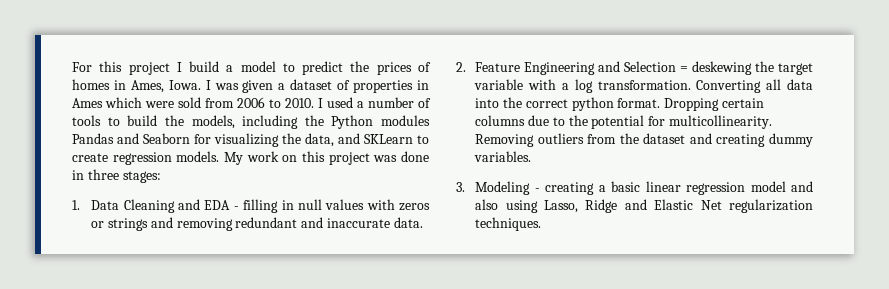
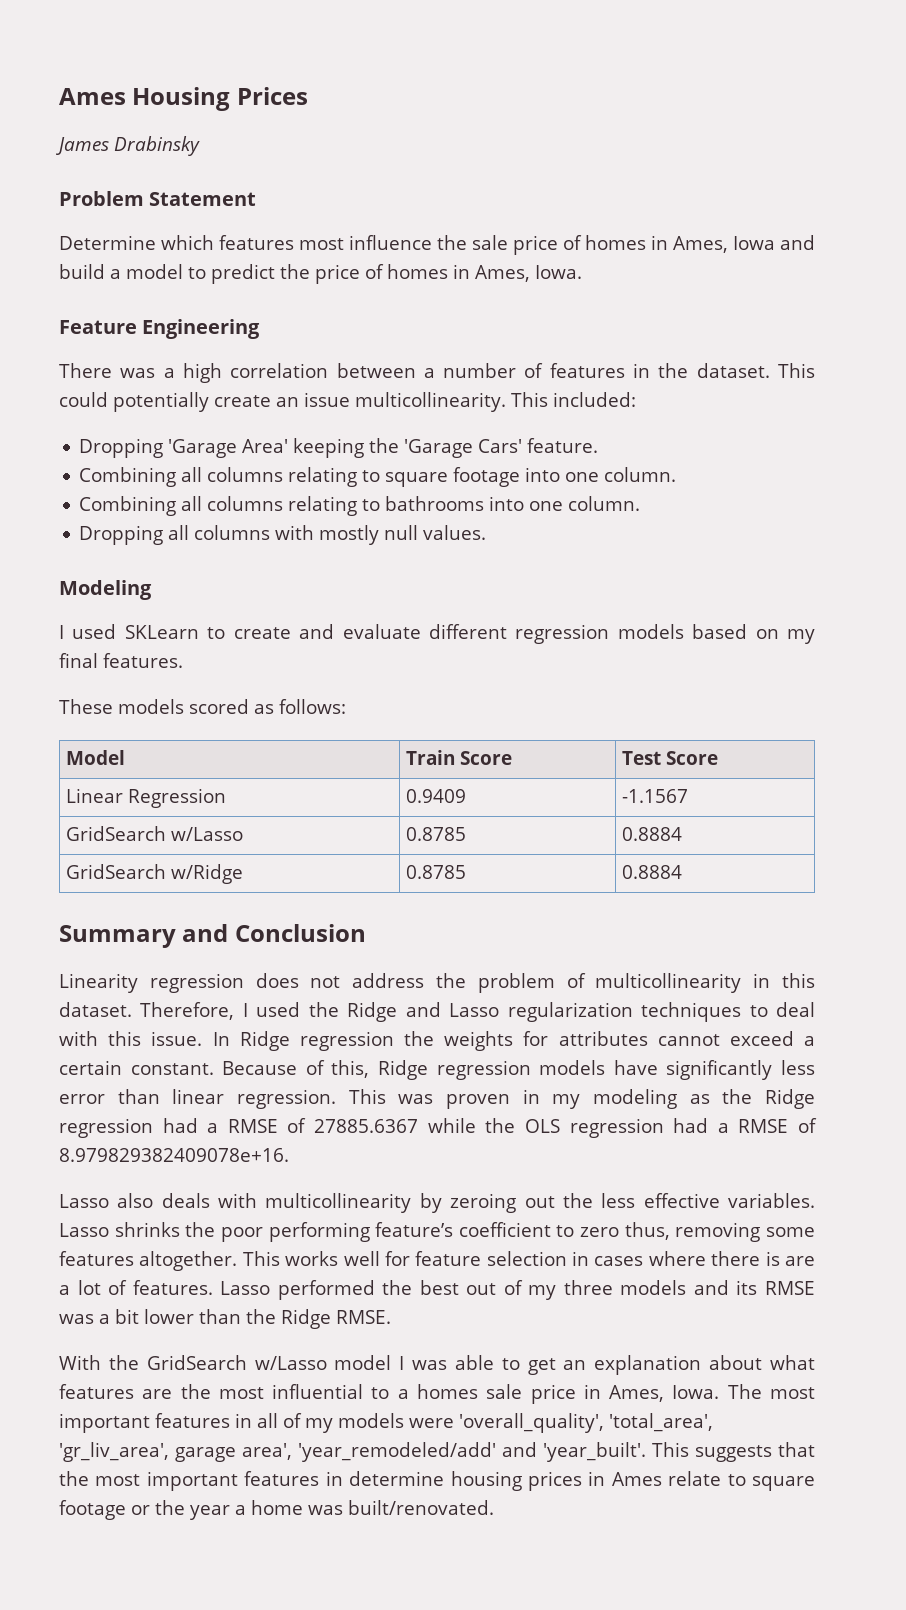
[72,61,182,75] For this project I -> [59,87,308,111] [56,136,200,156] [59,191,257,206] [59,235,815,255] Ames Housing Prices // James Drabinsky // Problem Statement // Determine which features most influence the sale price of homes in Ames, Iowa and
[376,62,412,75] prices -> [315,264,360,284] price
[205,79,429,93] [72,97,431,108] [72,115,430,129] [72,133,429,147] [72,151,429,165] [72,169,161,183] [72,199,430,213] [91,217,423,231] [456,61,813,75] [474,79,813,93] [475,97,764,111] [475,115,772,129] [475,133,813,147] [474,151,532,162] [456,181,813,195] [475,199,813,213] [475,217,542,231] I was given a dataset of properties in Ames which were sold from 2006 to 2010. I used a number of tools to build the models, including the Python modules Pandas and Seaborn for visualizing the data, and SKLearn to create regression models. My work on this project was done in three stages: // 1. Data Cleaning and EDA - filling in null values with zeros or strings and removing redundant and inaccurate data. // 2. Feature Engineering and Selection = deskewing the target variable with a log transformation. Converting all data into the correct python format. Dropping certain columns due to the potential for multicollinearity. Removing outliers from the dataset and creating dummy variables. // 3. Modeling - creating a basic linear regression model and also using Lasso, Ridge and Elastic Net regularization techniques. -> [59,319,261,339] [59,363,815,383] [59,392,636,412] [79,438,599,458] [79,467,677,487] [79,496,641,516] [79,525,487,545] [59,580,152,600] [59,624,815,644] [59,653,183,668] [59,699,346,714] [66,750,126,765] [406,750,513,765] [622,751,719,765] [66,788,227,808] [406,789,467,803] [622,789,689,803] [66,826,244,841] [406,827,467,841] [622,827,683,841] [66,864,244,884] [406,865,467,879] [622,865,683,879] [59,924,366,948] [59,973,815,993] [59,1002,816,1022] [59,1031,815,1051] [59,1060,816,1080] [59,1089,815,1109] [59,1118,818,1138] [59,1148,289,1162] [59,1193,816,1213] [59,1222,815,1242] [59,1251,815,1271] [59,1280,815,1300] [59,1309,391,1329] [59,1355,815,1375] [59,1384,816,1404] [59,1413,713,1433] [59,1442,815,1462] [59,1471,815,1491] [59,1500,494,1520] // Feature Engineering // There was a high correlation between a number of features in the dataset. This could potentially create an issue multicollinearity. This included: // Dropping 'Garage Area' keeping the 'Garage Cars' feature. // Combining all columns relating to square footage into one column. // Combining all columns relating to bathrooms into one column. // Dropping all columns with mostly null values. // Modeling // I used SKLearn to create and evaluate different regression models based on my final features. // These models scored as follows: // Model | Train Score | Test Score // Linear Regression | 0.9409 | -1.1567 // GridSearch w/Lasso | 0.8785 | 0.8884 // GridSearch w/Ridge | 0.8785 | 0.8884 // Summary and Conclusion // Linearity regression does not address the problem of multicollinearity in this dataset. Therefore, I used the Ridge and Lasso regularization techniques to deal with this issue. In Ridge regression the weights for attributes cannot exceed a certain constant. Because of this, Ridge regression models have significantly less error than linear regression. This was proven in my modeling as the Ridge regression had a RMSE of 27885.6367 while the OLS regression had a RMSE of 8.979829382409078e+16. // Lasso also deals with multicollinearity by zeroing out the less effective variables. Lasso shrinks the poor performing feature’s coefficient to zero thus, removing some features altogether. This works well for feature selection in cases where there is are a lot of features. Lasso performed the best out of my three models and its RMSE was a bit lower than the Ridge RMSE. // With the GridSearch w/Lasso model I was able to get an explanation about what features are the most influential to a homes sale price in Ames, Iowa. The most important features in all of my models were 'overall_quality', 'total_area', 'gr_liv_area', garage area', 'year_remodeled/add' and 'year_built'. This suggests that the most important features in determine housing prices in Ames relate to square footage or the year a home was built/renovated.

